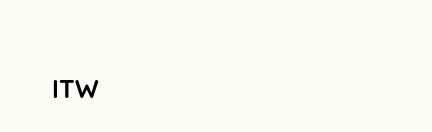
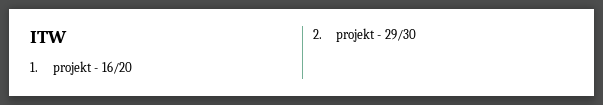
(99, 89) none -> [30,61,132,75] [313,28,416,42] // 1. projekt - 16/20 // 2. projekt - 29/30

